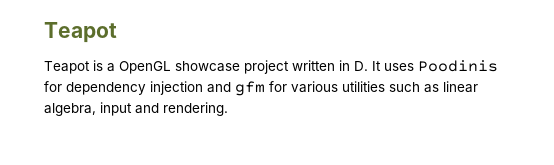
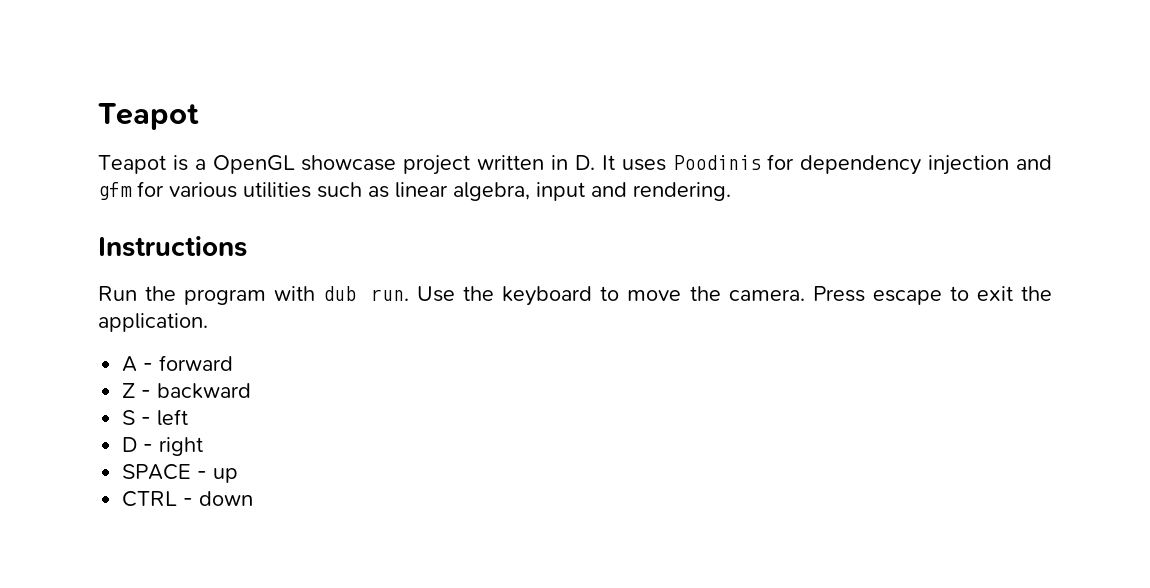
(228, 109) none -> [98,236,247,257] [98,286,1053,306] [98,313,208,332] [122,355,234,372] [122,383,252,399] [122,409,189,426] [122,437,204,456] [122,464,239,483] [122,491,254,507] // Instructions // Run the program with dub run. Use the keyboard to move the camera. Press escape to exit the application. // A - forward // Z - backward // S - left // D - right // SPACE - up // CTRL - down

